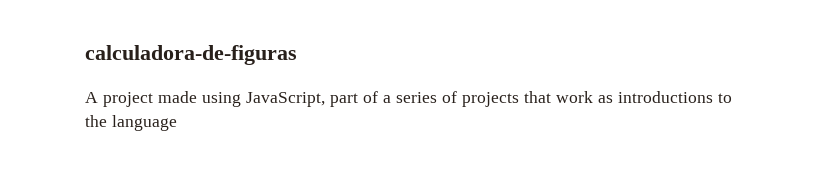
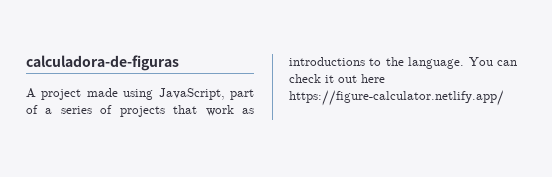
[111,115,177,131] language -> [408,57,517,69] [289,74,385,83] [289,90,504,106] language. You can check it out here https://figure-calculator.netlify.app/

